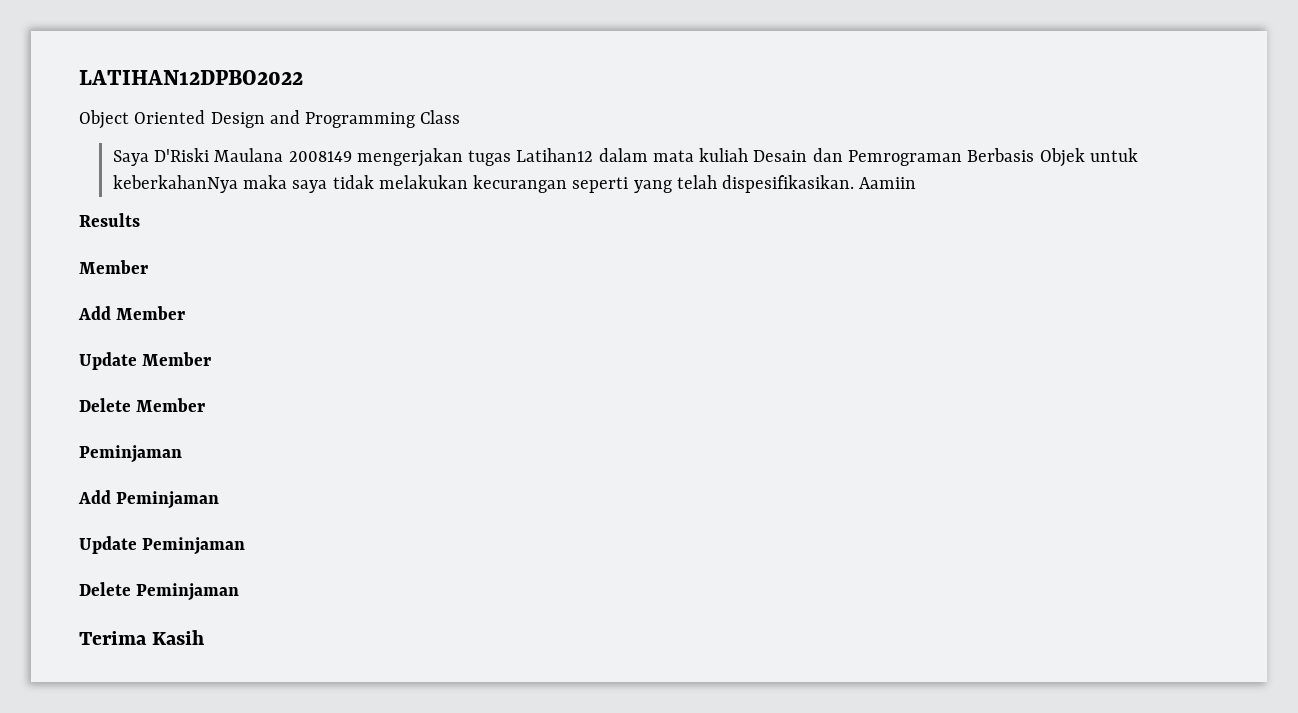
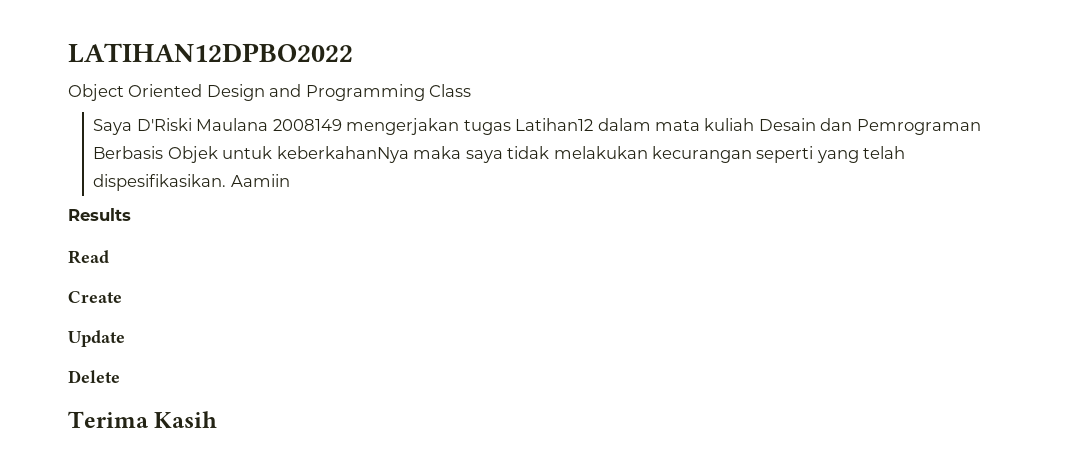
[79,260,148,274] [78,306,186,320] [79,352,212,370] [79,398,206,412] [79,445,182,463] [78,490,220,509] [79,536,246,555] [79,582,240,601] Member // Add Member // Update Member // Delete Member // Peminjaman // Add Peminjaman // Update Peminjaman // Delete Peminjaman -> [68,250,109,264] [68,291,122,303] [68,330,125,347] [68,370,120,383] Read // Create // Update // Delete

